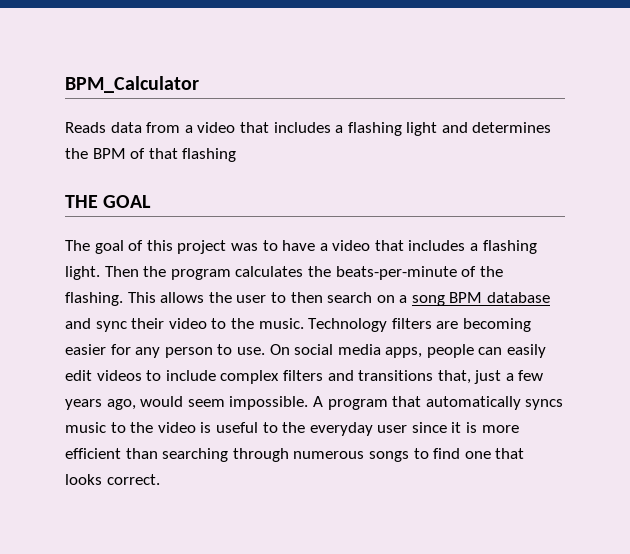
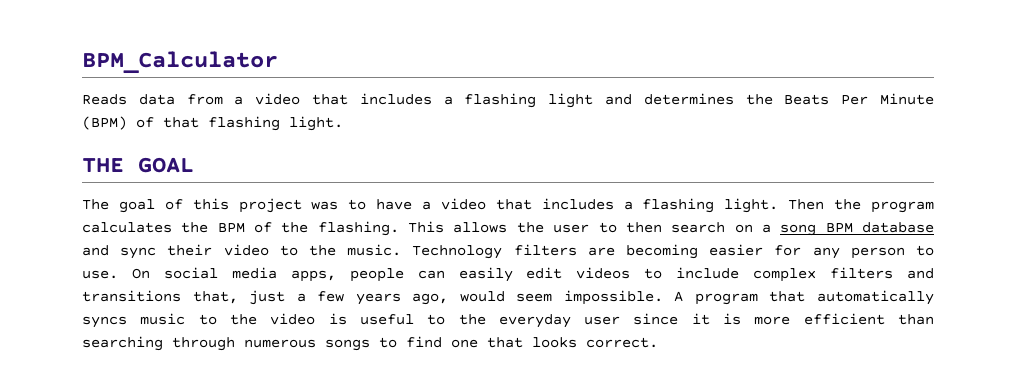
[92,148,126,159] BPM -> [784,93,934,105] [82,116,127,130] Beats Per Minute (BPM)
(237, 155) none -> [289,116,343,131] light.
[335,266,457,280] beats-per-minute -> [217,222,245,233] BPM

